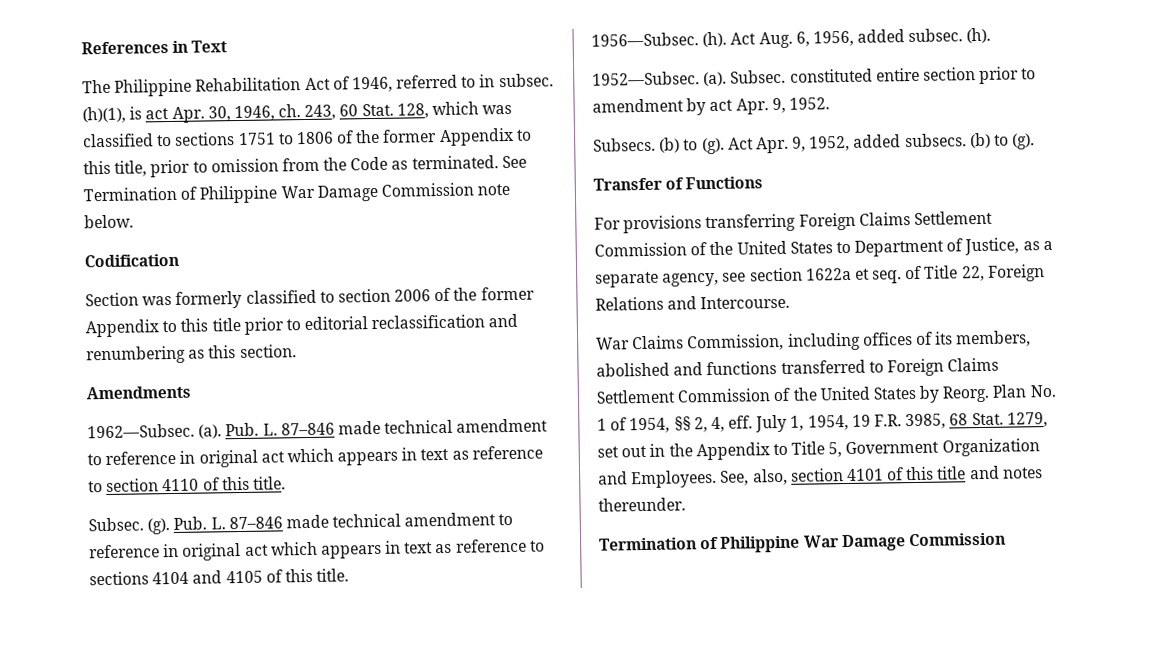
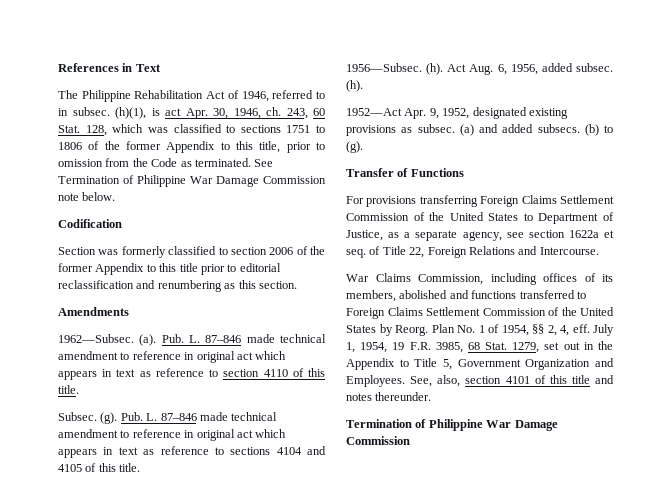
[592,66,1037,87] [592,97,830,116] [593,135,851,155] 1952—Subsec. (a). Subsec. constituted entire section prior to amendment by act Apr. 9, 1952. // Subsecs. (b) to (g). Act Apr. 9, 1952, -> [346,107,568,119] [346,124,498,136] 1952—Act Apr. 9, 1952, designated existing provisions as subsec. (a) and

